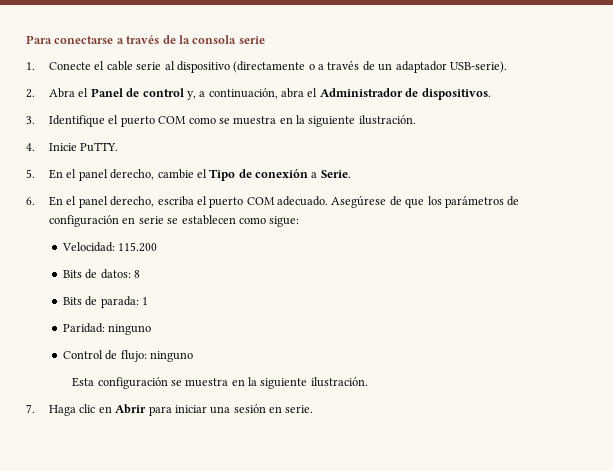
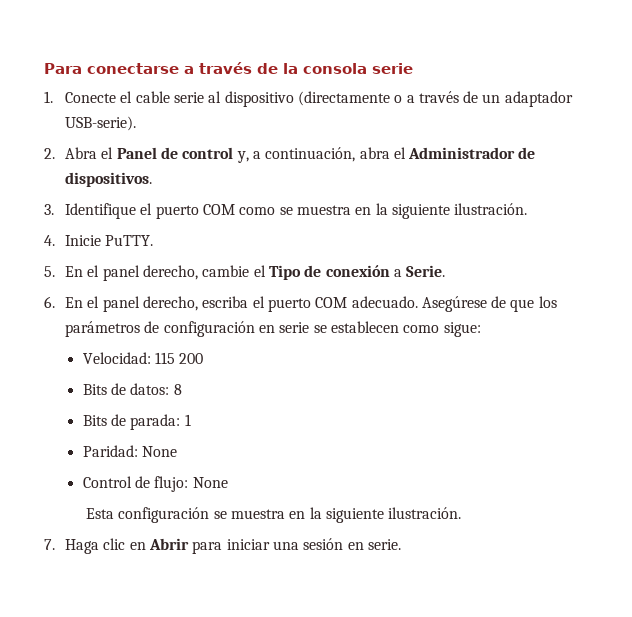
[118,242,158,252] 115.200 -> [154,352,204,364] 115 200
[62,323,152,335] Paridad: ninguno -> [82,445,177,457] Paridad: None
[120,350,193,362] flujo: ninguno -> [154,476,228,492] flujo: None

